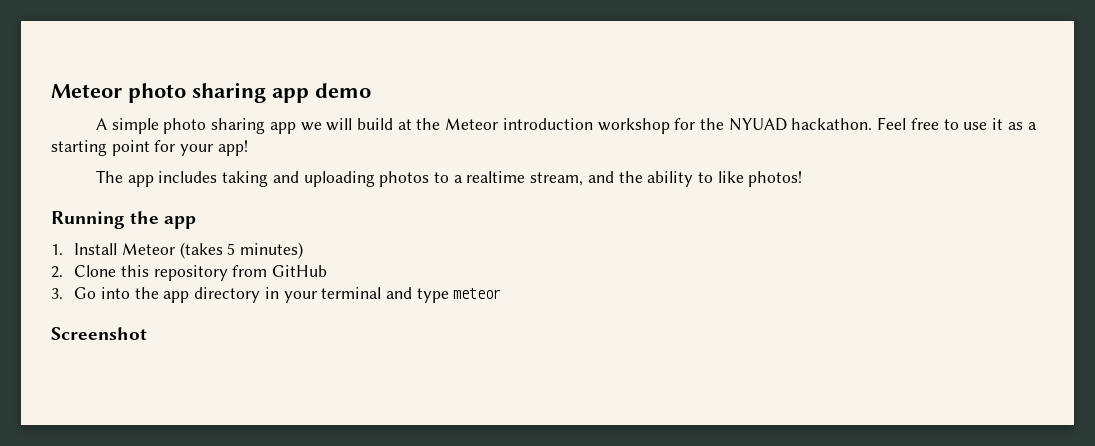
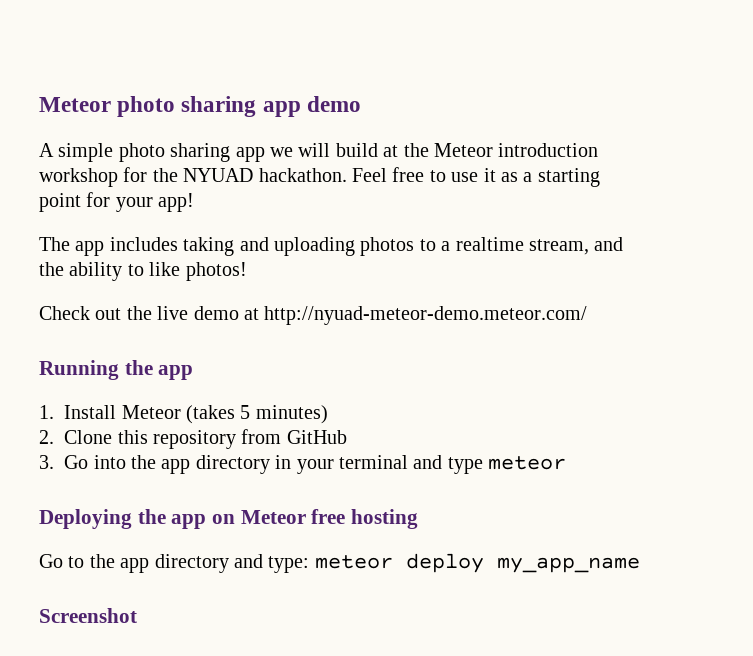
(803, 179) none -> [39,306,588,325] // Check out the live demo at http://nyuad-meteor-demo.meteor.com/
(502, 293) none -> [39,509,419,529] [39,553,640,573] // Deploying the app on Meteor free hosting // Go to the app directory and type: meteor deploy my_app_name

